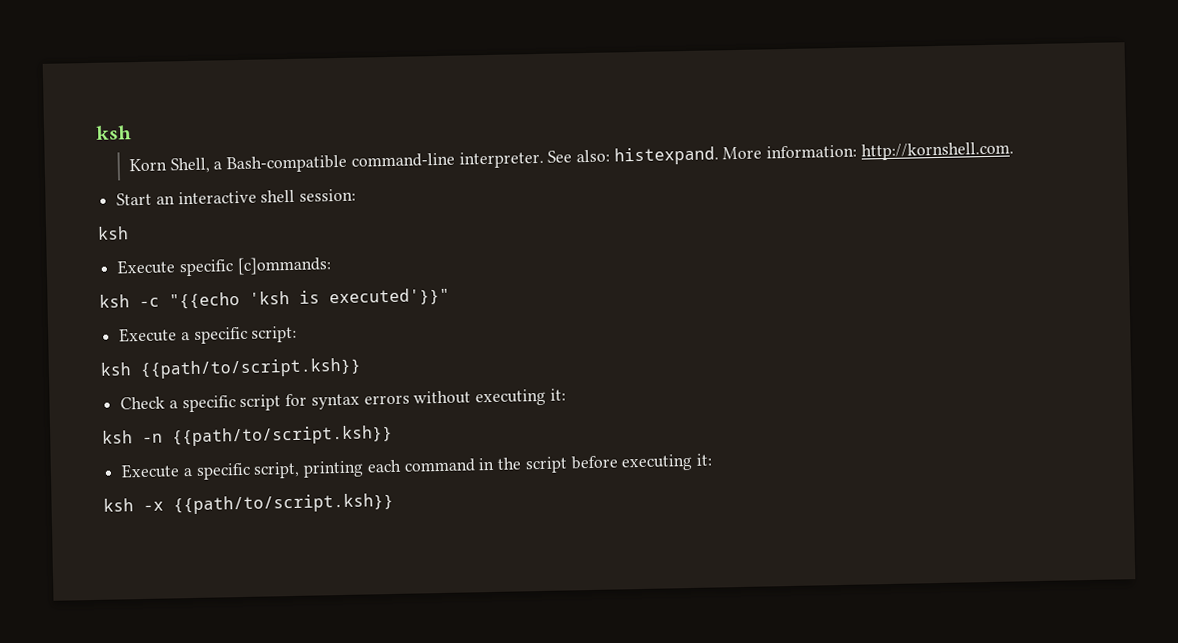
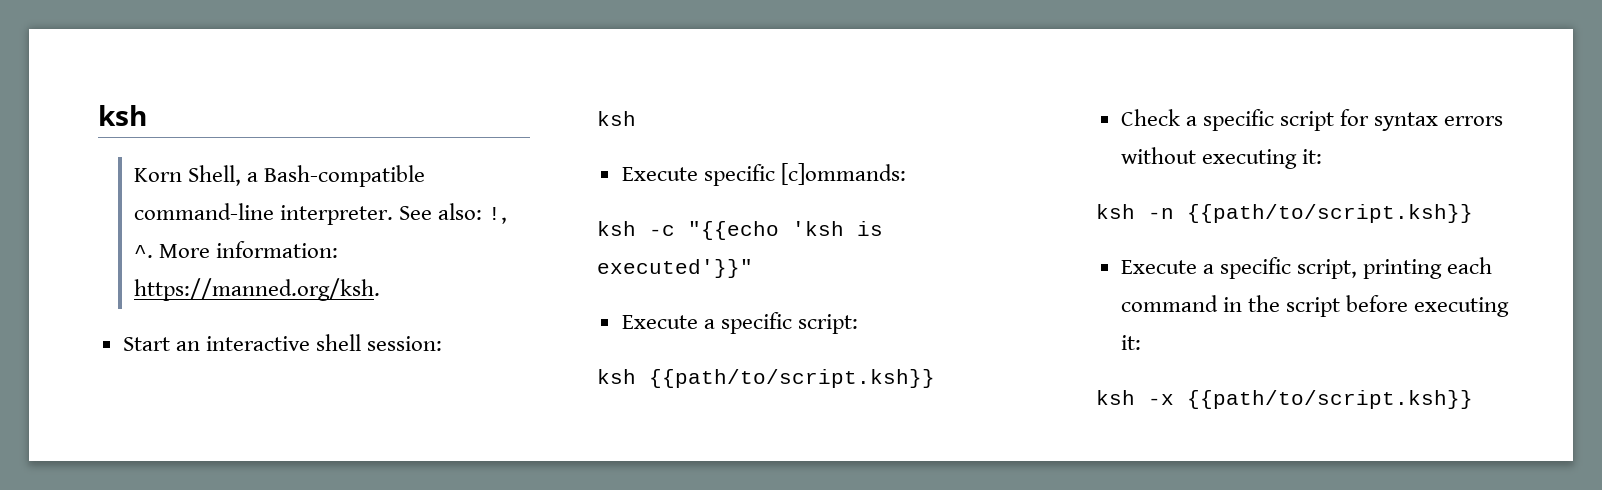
[613,146,719,166] histexpand. -> [488,207,508,224] [133,245,153,258] !, ^.
[860,141,1014,161] http://kornshell.com. -> [133,278,380,301] https://manned.org/ksh.

